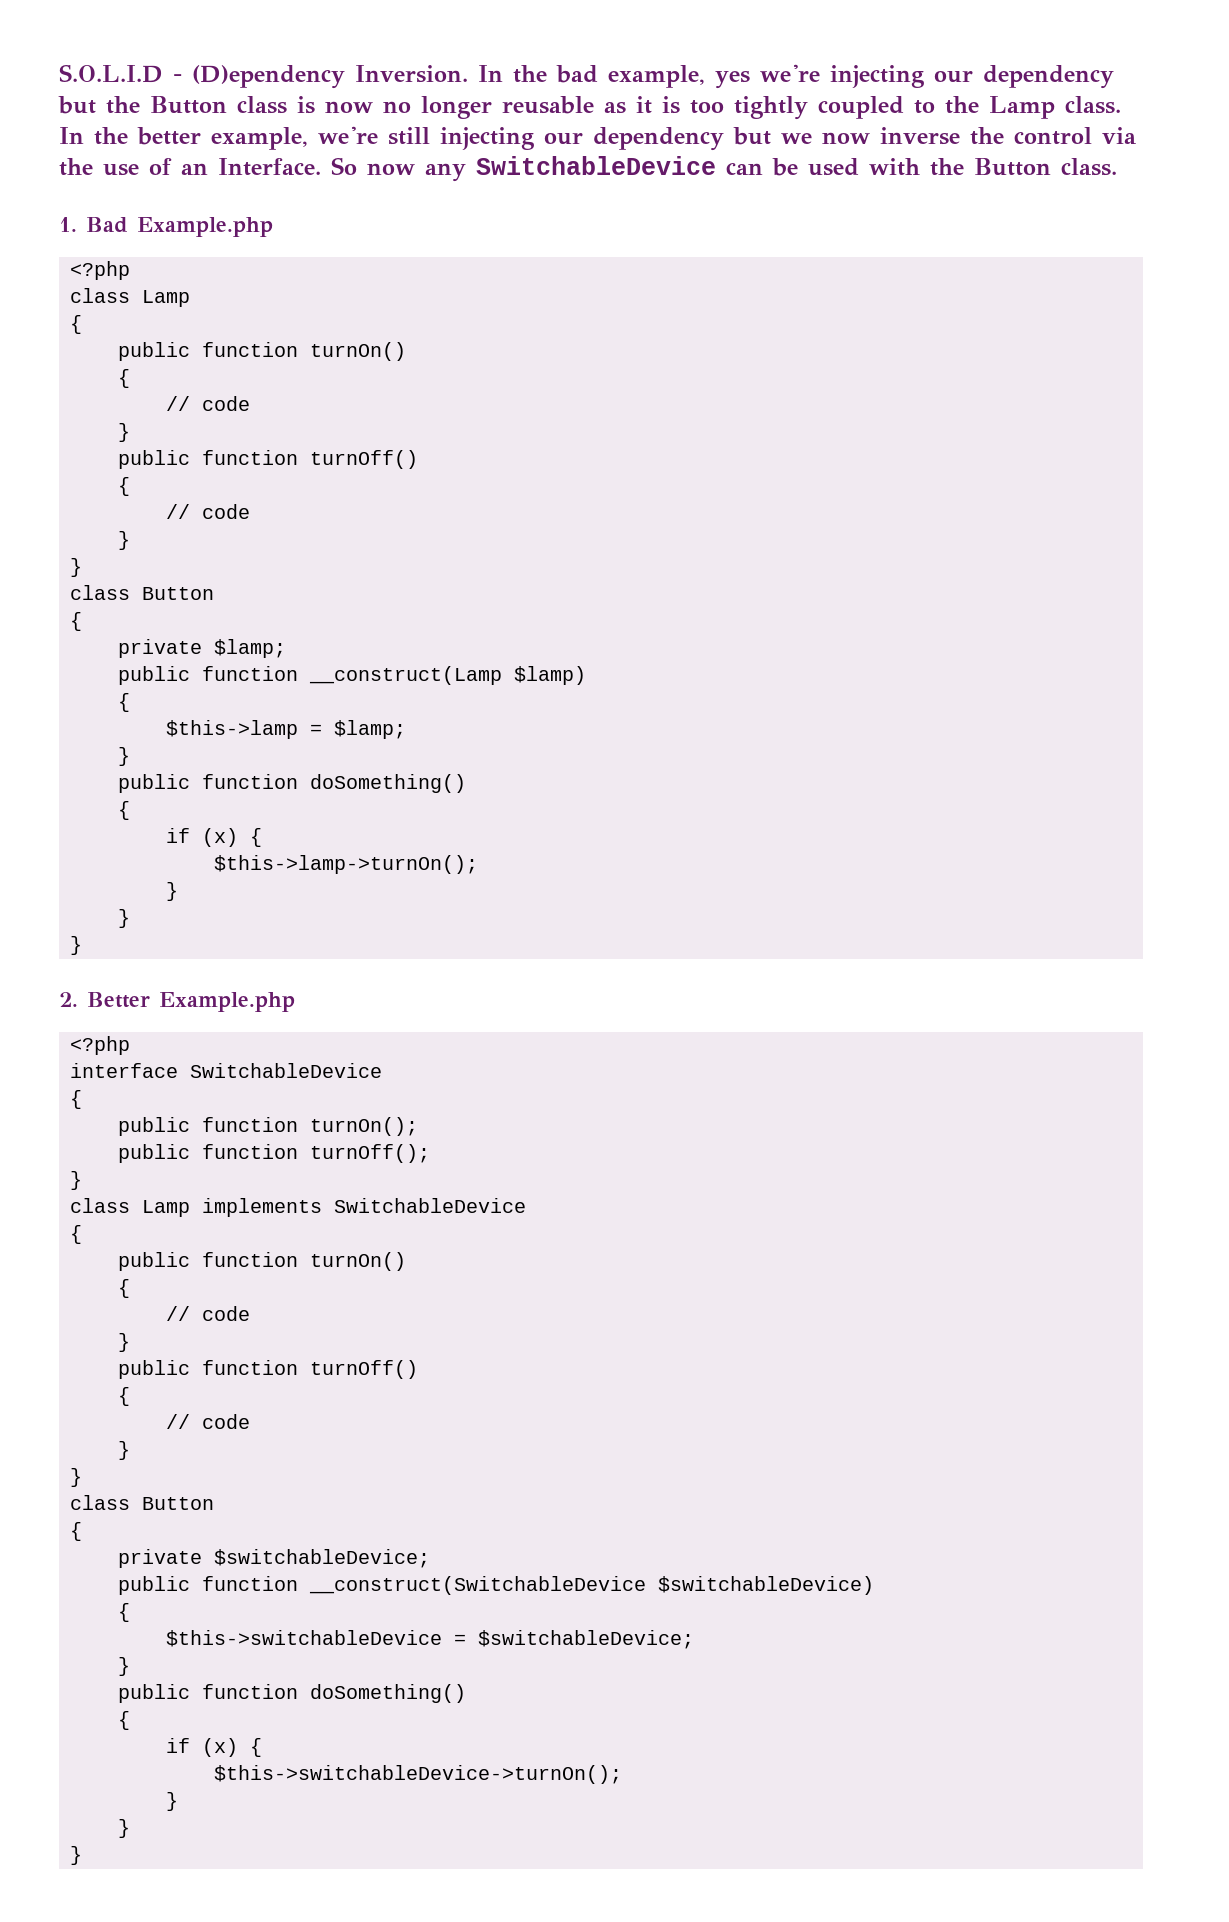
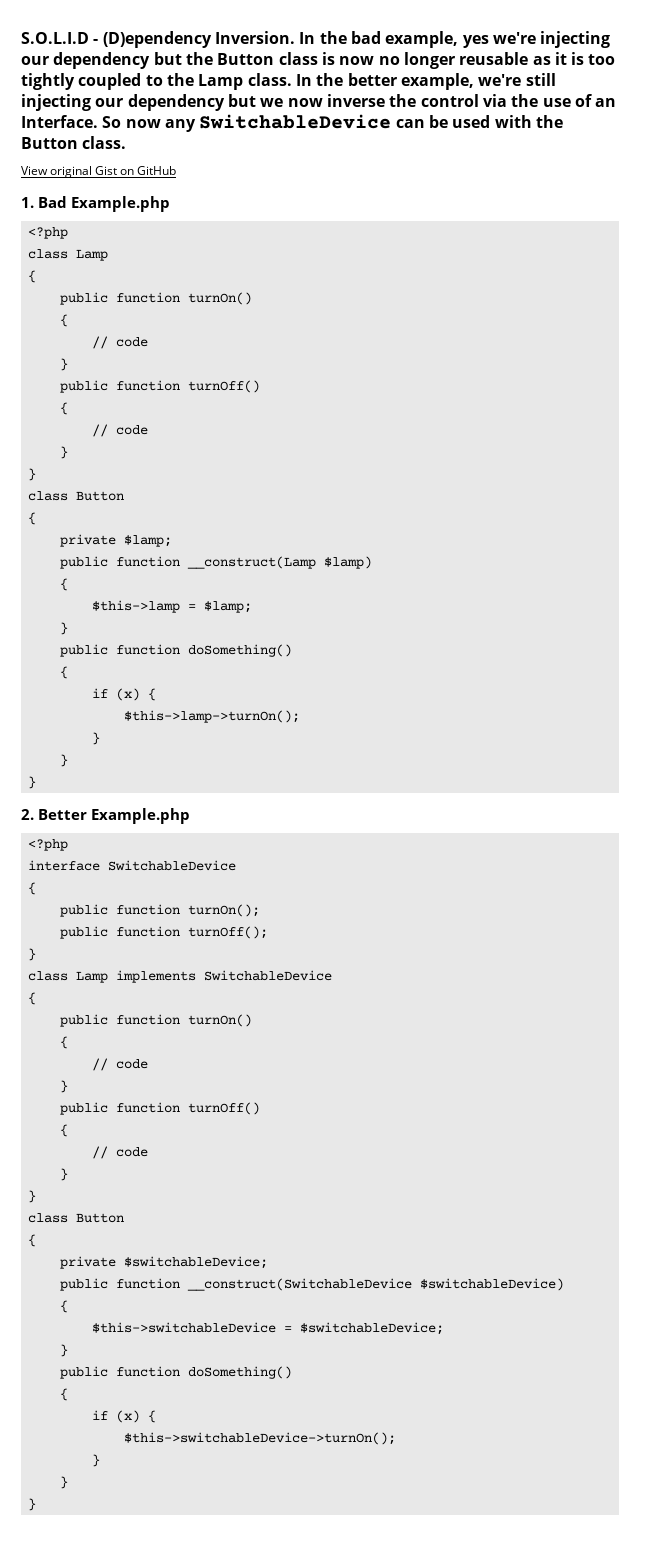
(1117, 167) none -> [21,166,177,178] // View original Gist on GitHub

